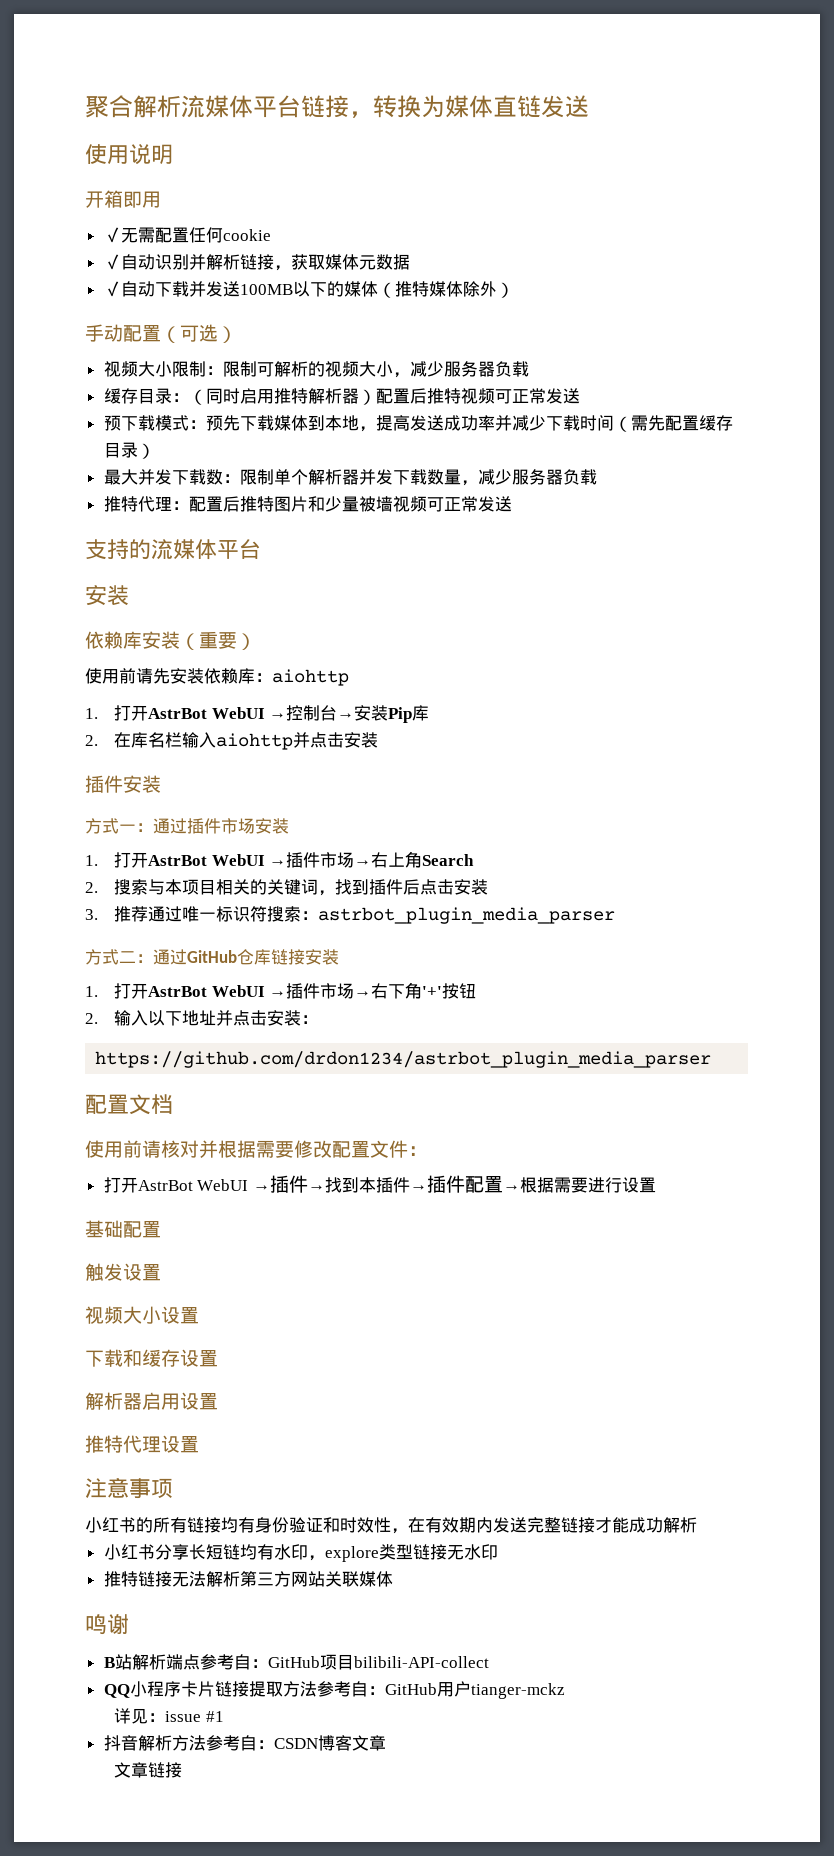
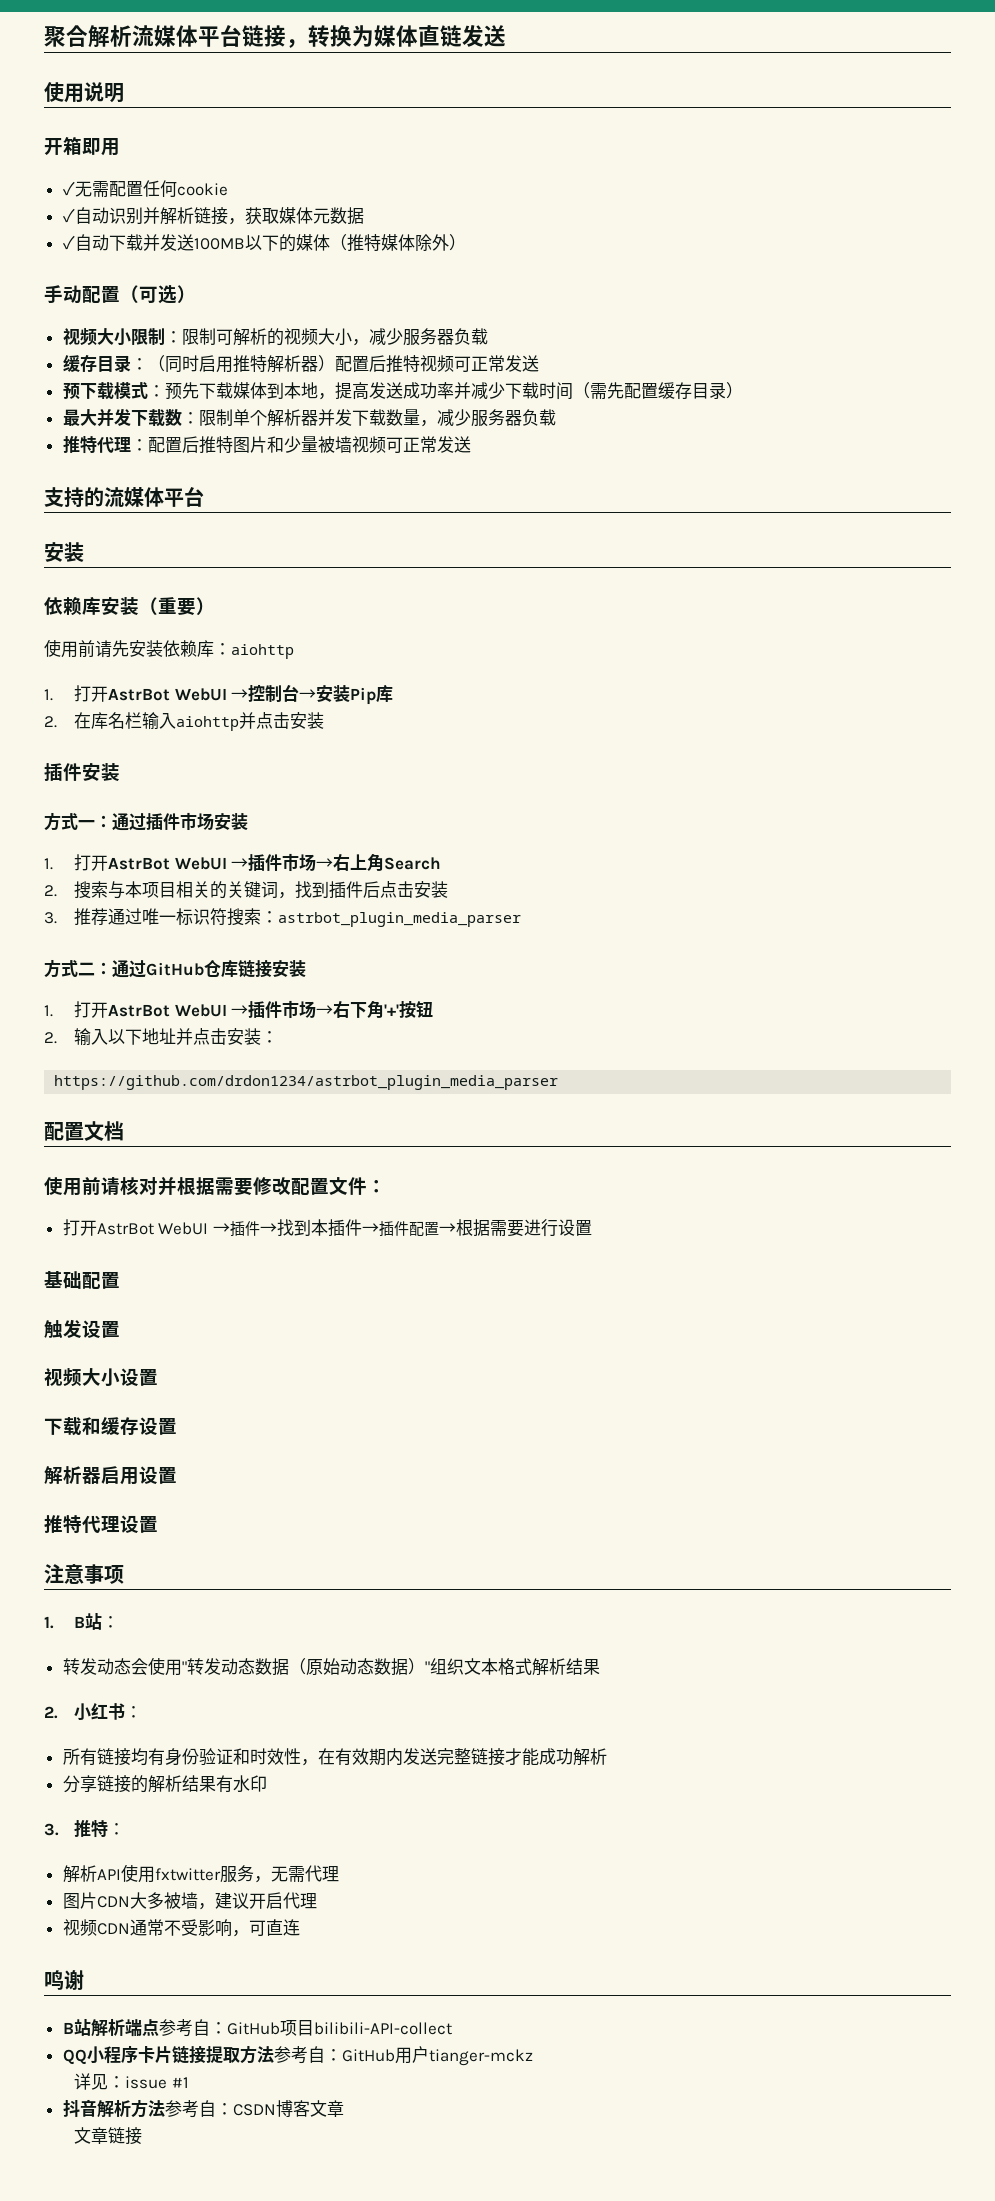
[85,1517,153,1533] 小红书的 -> [44,1613,120,1630] [62,1657,600,1676] [44,1703,143,1721] 1. B站： // 转发动态会使用"转发动态数据（原始动态数据）"组织文本格式解析结果 // 2.小红书： //
[103,1544,498,1562] [103,1571,393,1587] 小红书分享长短链均有水印，explore类型链接无水印 // 推特链接无法解析第三方网站关联媒体 -> [62,1775,267,1793] [44,1820,126,1838] [62,1864,339,1883] [62,1892,317,1910] [62,1919,300,1937] 分享链接的解析结果有水印 // 3.推特： // 解析API使用fxtwitter服务，无需代理 // 图片CDN大多被墙，建议开启代理 // 视频CDN通常不受影响，可直连

